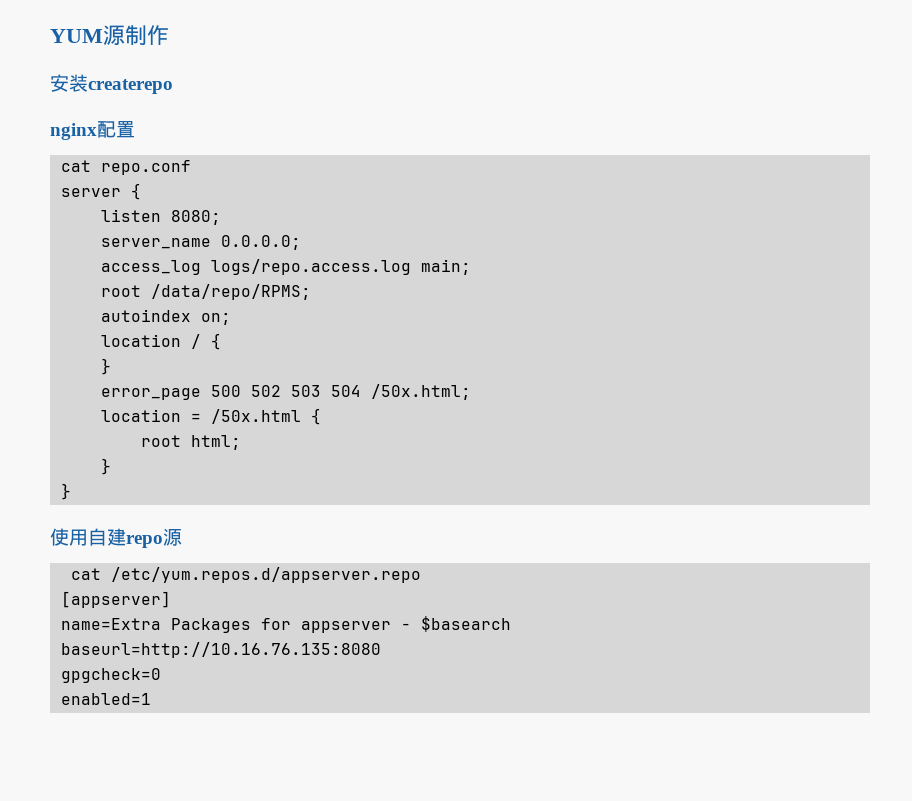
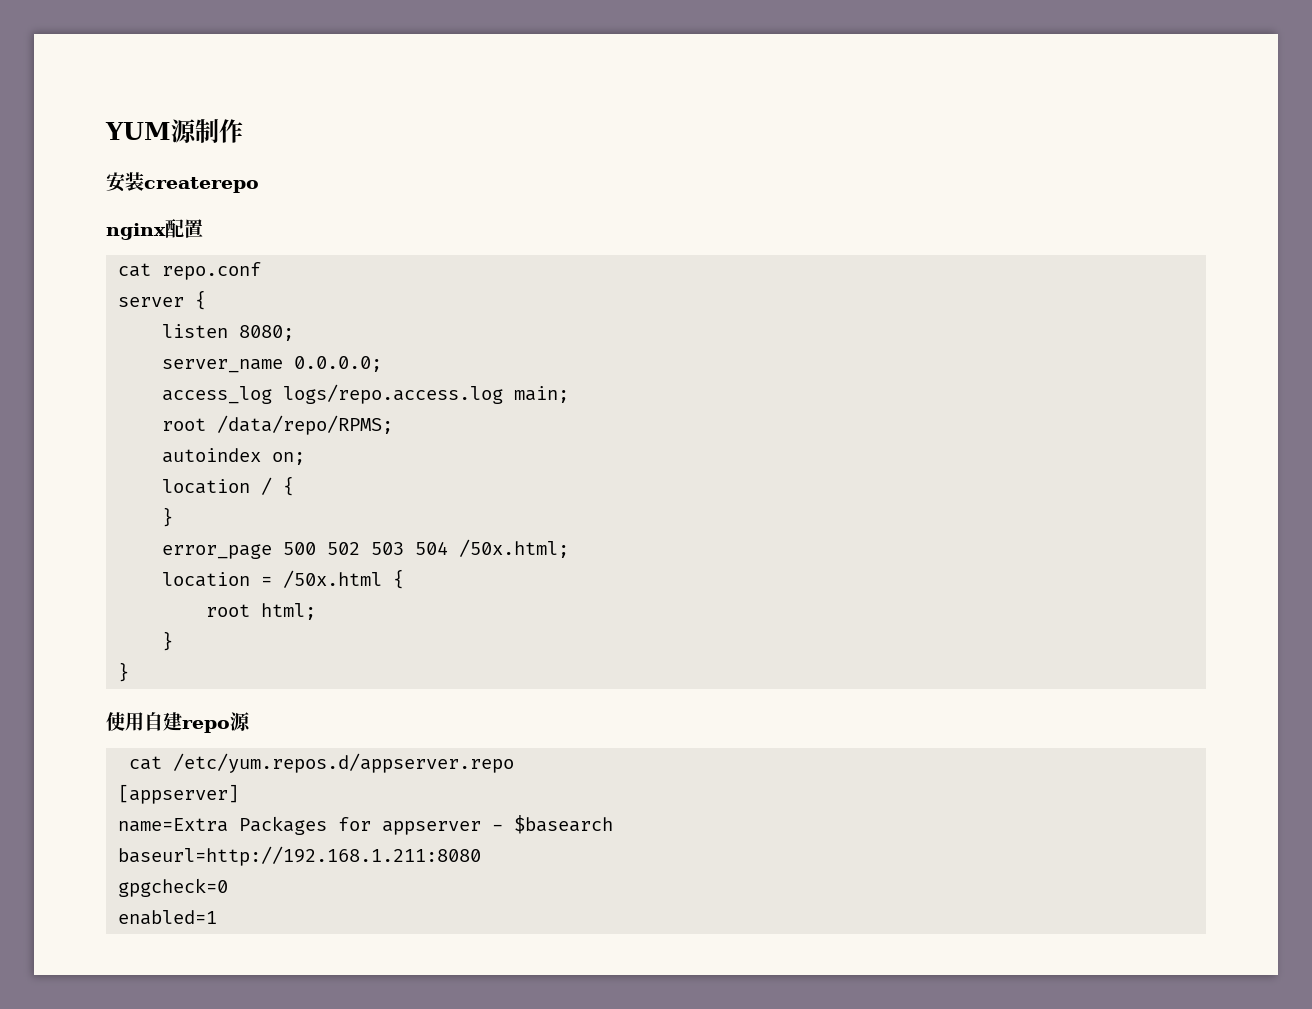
[60,642,381,658] baseurl=http://10.16.76.135:8080 -> [118,846,481,866] baseurl=http://192.168.1.211:8080

